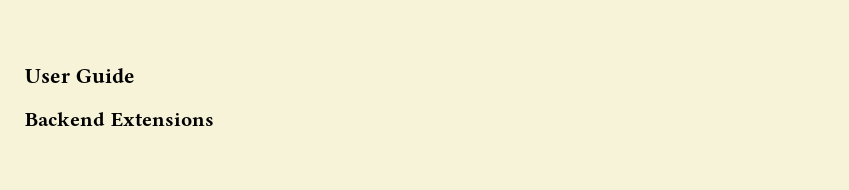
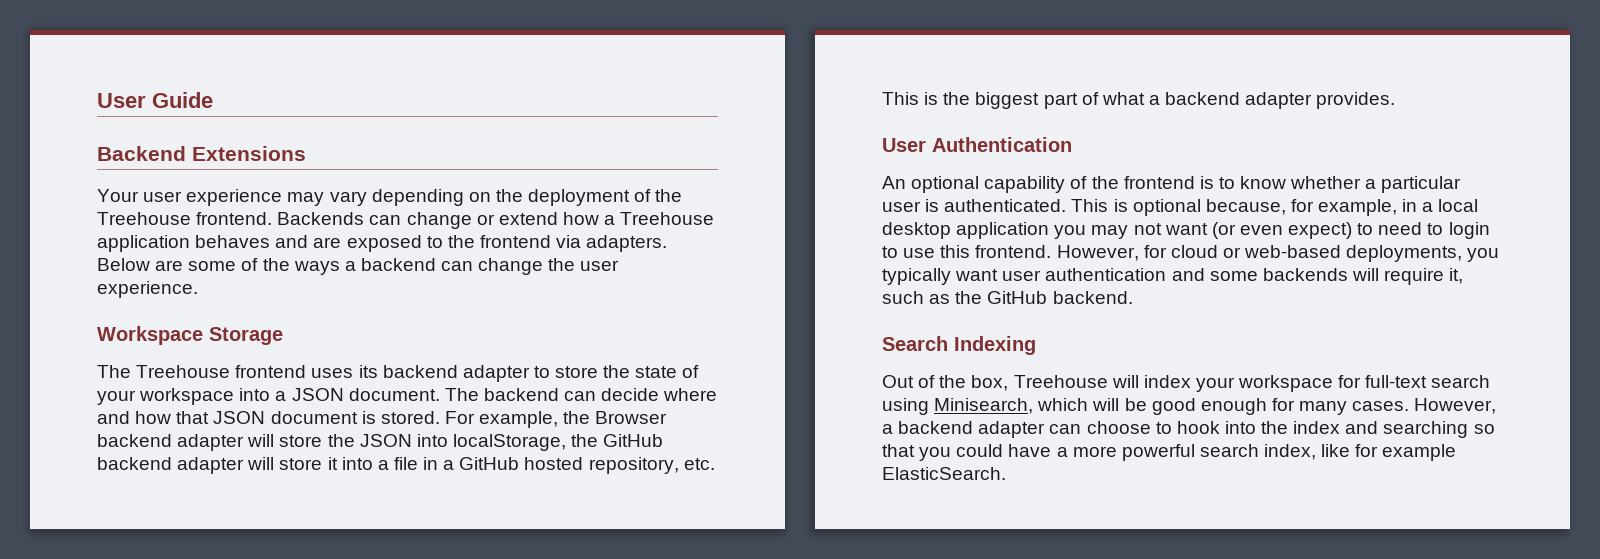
(214, 119) none -> [97,189,683,206] [97,212,715,229] [97,235,668,252] [97,258,620,275] [97,281,198,298] [97,326,283,345] [97,365,700,382] [97,388,718,405] [97,411,668,428] [97,434,664,451] [97,457,715,474] [882,92,1396,109] [882,137,1072,152] [882,176,1462,193] [882,199,1479,216] [882,222,1490,239] [882,245,1500,262] [882,268,1464,285] [882,291,1133,304] [882,336,1036,355] [882,375,1491,392] [882,398,1497,415] [882,421,1495,438] [882,444,1457,461] [882,467,1006,480] // Your user experience may vary depending on the deployment of the Treehouse frontend. Backends can change or extend how a Treehouse application behaves and are exposed to the frontend via adapters. Below are some of the ways a backend can change the user experience. // Workspace Storage // The Treehouse frontend uses its backend adapter to store the state of your workspace into a JSON document. The backend can decide where and how that JSON document is stored. For example, the Browser backend adapter will store the JSON into localStorage, the GitHub backend adapter will store it into a file in a GitHub hosted repository, etc. This is the biggest part of what a backend adapter provides. // User Authentication // An optional capability of the frontend is to know whether a particular user is authenticated. This is optional because, for example, in a local desktop application you may not want (or even expect) to need to login to use this frontend. However, for cloud or web-based deployments, you typically want user authentication and some backends will require it, such as the GitHub backend. // Search Indexing // Out of the box, Treehouse will index your workspace for full-text search using Minisearch, which will be good enough for many cases. However, a backend adapter can choose to hook into the index and searching so that you could have a more powerful search index, like for example ElasticSearch.

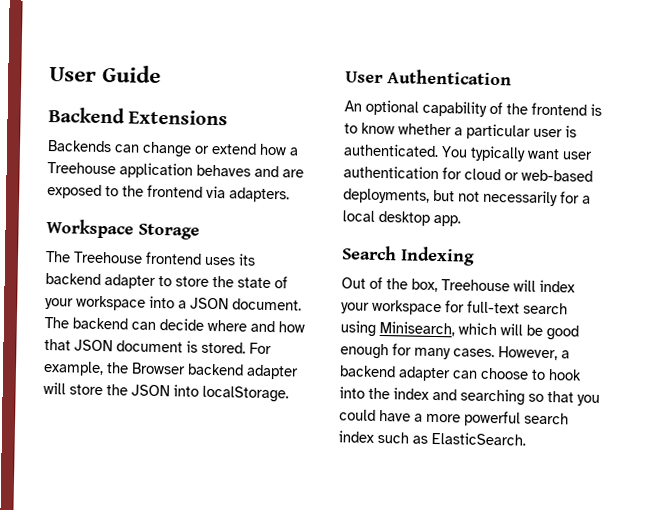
[97,189,683,206] [97,212,273,225] Your user experience may vary depending on the deployment of the Treehouse frontend. -> (229, 117) none
[97,258,620,275] [97,281,198,298] Below are some of the ways a backend can change the user experience. -> (290, 195) none
[452,434,664,451] [97,457,715,474] [882,92,1396,109] localStorage, the GitHub backend adapter will store it into a file in a GitHub hosted repository, etc. This is the biggest part of what a backend adapter provides. -> [202,385,289,403] localStorage.
[1071,199,1479,216] [882,222,1490,239] [882,245,1139,261] This is optional because, for example, in a local desktop application you may not want (or even expect) to need to login to use this frontend. However, -> [441,145,593,162] [343,165,439,180] You typically want user authentication
[1467,248,1500,262] [882,268,1464,285] [882,291,1133,304] you typically want user authentication and some backends will require it, such as the GitHub backend. -> [433,189,591,207] [342,210,461,227] but not necessarily for a local desktop app.
[1264,444,1457,461] index, like for example -> [338,430,428,444] index such as

